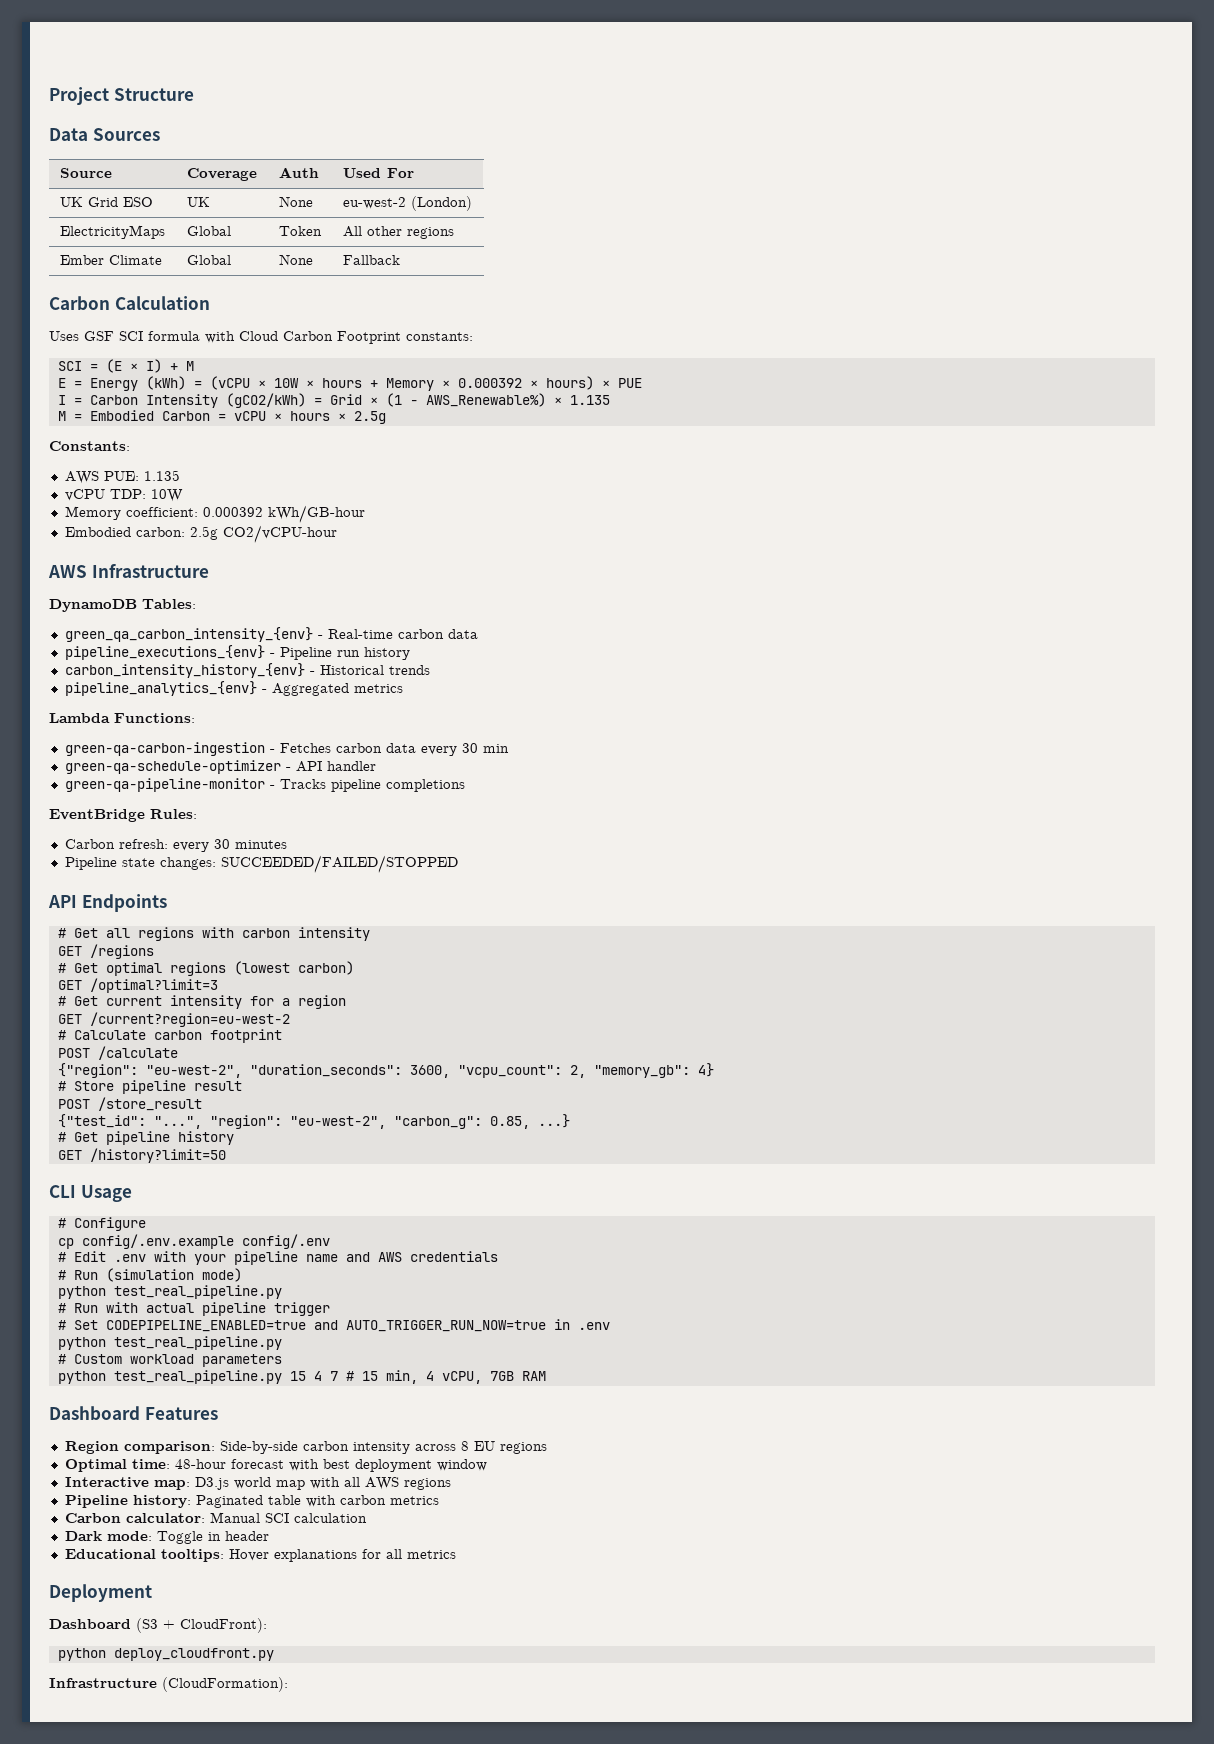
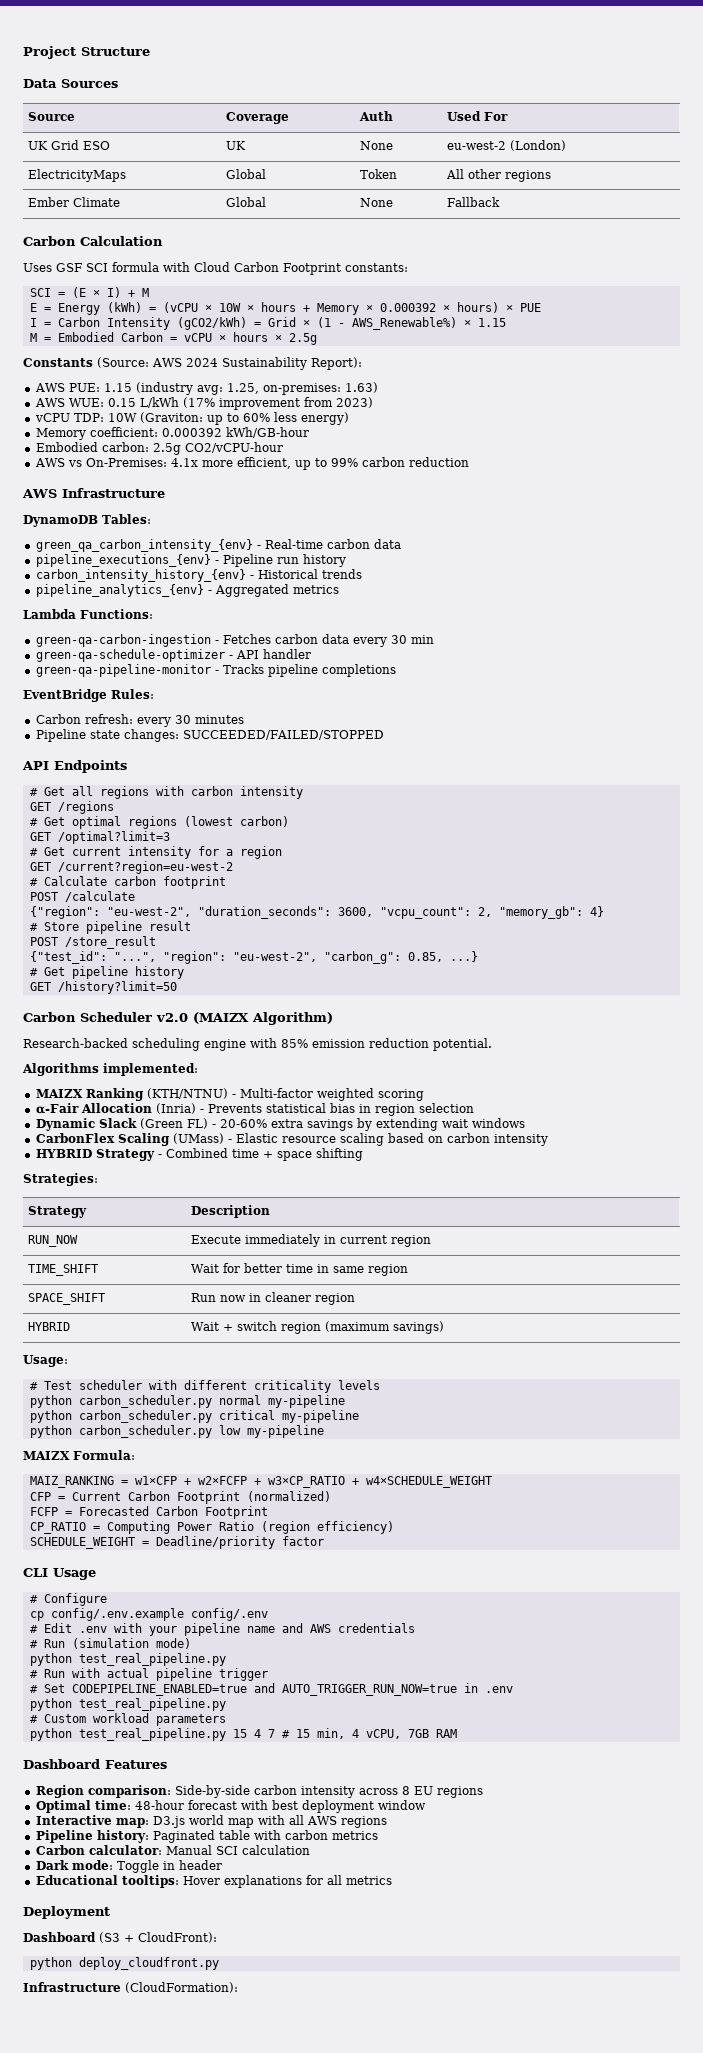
[569,395,610,405] 1.135 -> [477,318,506,327] 1.15
[49,441,130,451] [64,470,180,484] [64,489,183,502] Constants: // AWS PUE: 1.135 // vCPU TDP: 10W -> [23,357,362,370] [34,382,378,395] [34,397,373,410] [34,412,349,425] Constants (Source: AWS 2024 Sustainability Report): // AWS PUE: 1.15 (industry avg: 1.25, on-premises: 1.63) // AWS WUE: 0.15 L/kWh (17% improvement from 2023) // vCPU TDP: 10W (Graviton: up to 60% less energy)
(337, 534) none -> [34,457,469,470] // AWS vs On-Premises: 4.1x more efficient, up to 99% carbon reduction
(226, 1155) none -> [23,1012,333,1025] [23,1038,492,1051] [22,1063,198,1076] [35,1088,424,1101] [35,1103,474,1116] [35,1118,525,1131] [35,1133,548,1146] [35,1148,363,1161] [23,1173,98,1186] [27,1206,87,1218] [190,1205,270,1218] [27,1235,78,1247] [190,1234,431,1247] [27,1264,98,1276] [190,1263,408,1276] [27,1293,105,1305] [190,1292,355,1305] [27,1322,70,1331] [190,1321,444,1334] [23,1355,68,1367] [29,1380,380,1393] [29,1395,345,1408] [29,1410,359,1423] [29,1425,324,1438] [23,1450,135,1460] [29,1476,492,1488] [29,1491,331,1504] [29,1506,268,1519] [29,1521,394,1534] [29,1536,324,1549] // Carbon Scheduler v2.0 (MAIZX Algorithm) // Research-backed scheduling engine with 85% emission reduction potential. // Algorithms implemented: // MAIZX Ranking (KTH/NTNU) - Multi-factor weighted scoring // α-Fair Allocation (Inria) - Prevents statistical bias in region selection // Dynamic Slack (Green FL) - 20-60% extra savings by extending wait windows // CarbonFlex Scaling (UMass) - Elastic resource scaling based on carbon intensity // HYBRID Strategy - Combined time + space shifting // Strategies: // Strategy | Description // RUN_NOW | Execute immediately in current region // TIME_SHIFT | Wait for better time in same region // SPACE_SHIFT | Run now in cleaner region // HYBRID | Wait + switch region (maximum savings) // Usage: // # Test scheduler with different criticality levels // python carbon_scheduler.py normal my-pipeline // python carbon_scheduler.py critical my-pipeline // python carbon_scheduler.py low my-pipeline // MAIZX Formula: // MAIZ_RANKING = w1×CFP + w2×FCFP + w3×CP_RATIO + w4×SCHEDULE_WEIGHT // CFP = Current Carbon Footprint (normalized) // FCFP = Forecasted Carbon Footprint // CP_RATIO = Computing Power Ratio (region efficiency) // SCHEDULE_WEIGHT = Deadline/priority factor

